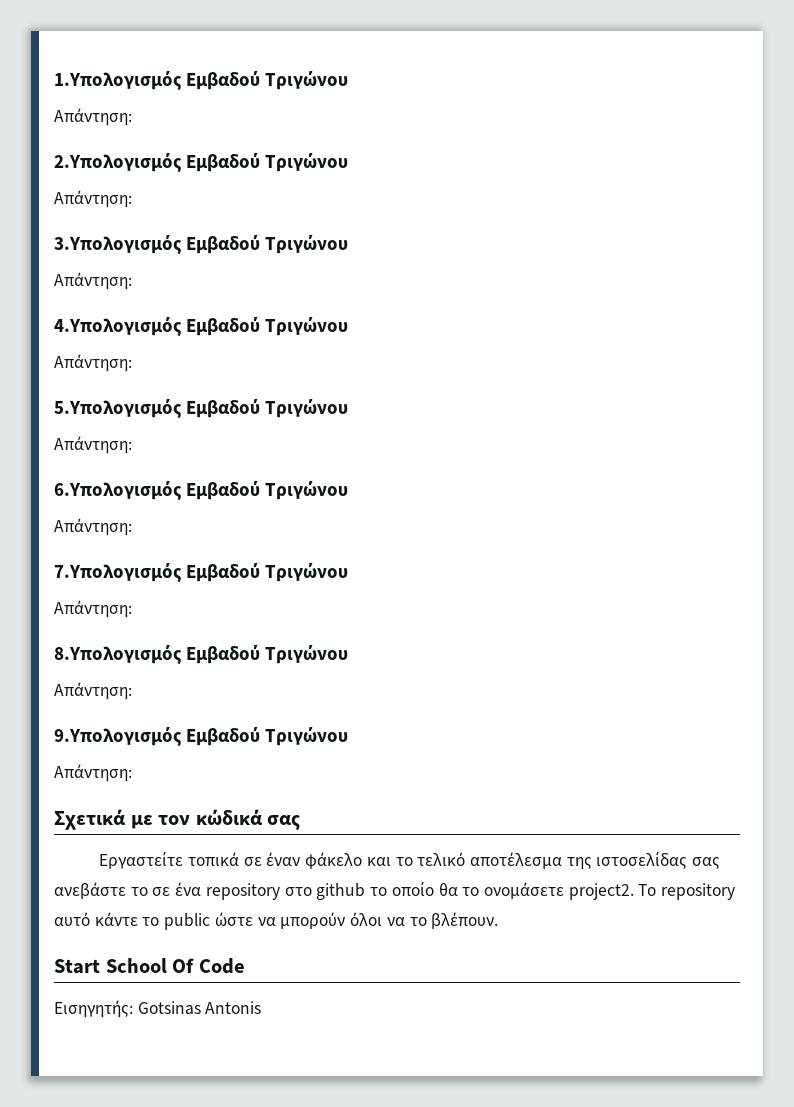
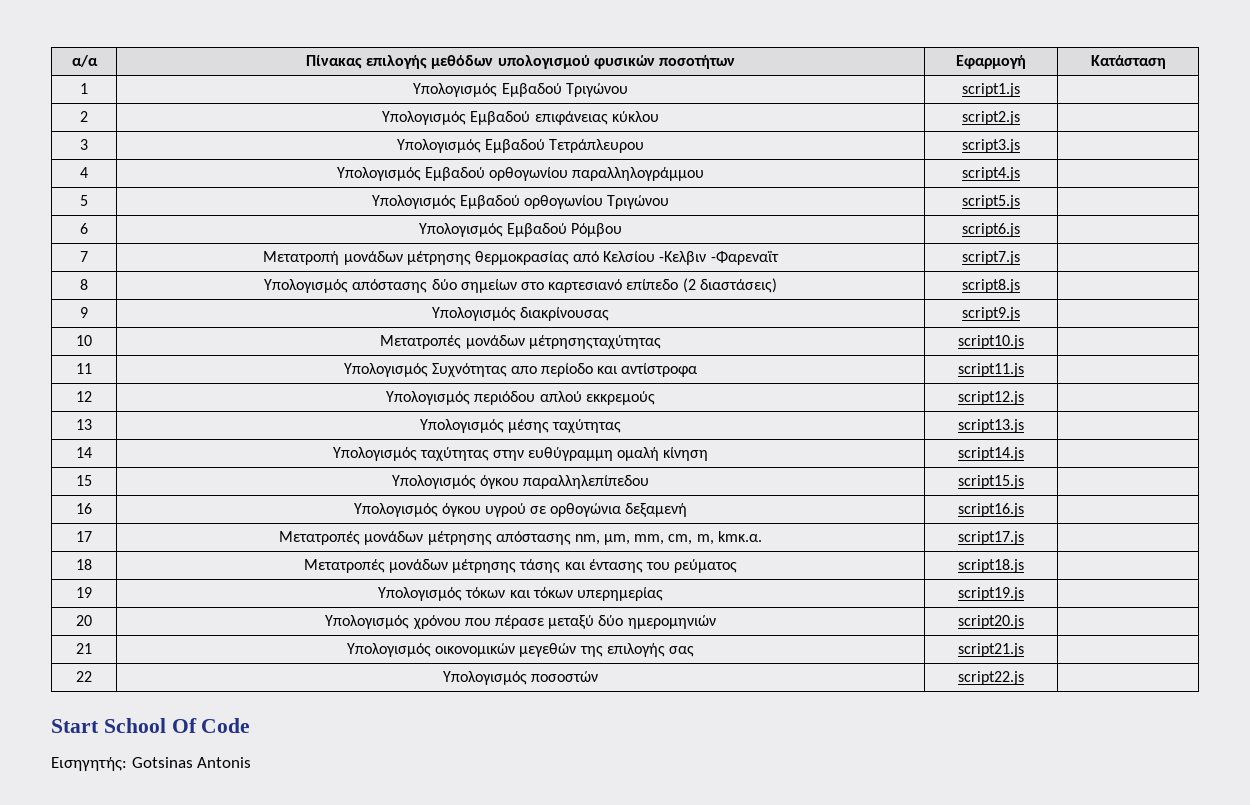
[54,71,349,90] [54,108,132,126] [54,153,349,172] [54,190,132,208] [54,235,349,254] [54,272,132,290] [54,317,349,336] [54,354,132,372] [54,399,349,418] [54,436,132,454] [54,481,349,500] [54,518,132,536] [54,563,349,582] [54,600,132,618] [54,645,349,664] [54,682,132,700] [54,727,349,746] [54,764,132,782] [54,809,301,830] [99,852,721,870] [54,882,736,900] [54,912,499,930] 1.Υπολογισμός Εμβαδού Τριγώνου // Απάντηση: // 2.Υπολογισμός Εμβαδού Τριγώνου // Απάντηση: // 3.Υπολογισμός Εμβαδού Τριγώνου // Απάντηση: // 4.Υπολογισμός Εμβαδού Τριγώνου // Απάντηση: // 5.Υπολογισμός Εμβαδού Τριγώνου // Απάντηση: // 6.Υπολογισμός Εμβαδού Τριγώνου // Απάντηση: // 7.Υπολογισμός Εμβαδού Τριγώνου // Απάντηση: // 8.Υπολογισμός Εμβαδού Τριγώνου // Απάντηση: // 9.Υπολογισμός Εμβαδού Τριγώνου // Απάντηση: // Σχετικά με τον κώδικά σας // Εργαστείτε τοπικά σε έναν φάκελο και το τελικό αποτέλεσμα της ιστοσελίδας σας ανεβάστε το σε ένα repository στο github το οποίο θα το ονομάσετε project2. Το repository αυτό κάντε το public ώστε να μπορούν όλοι να το βλέπουν. -> [71,55,98,67] [306,55,735,69] [956,55,1026,69] [1090,55,1166,69] [80,83,88,94] [413,83,628,97] [962,83,1020,97] [80,111,88,122] [382,111,659,125] [962,111,1020,125] [80,139,88,150] [396,139,645,153] [962,139,1020,153] [80,167,88,178] [336,167,705,181] [962,167,1020,181] [80,195,88,206] [371,195,670,209] [962,195,1020,209] [80,223,88,234] [418,223,623,237] [962,223,1020,237] [80,251,88,262] [263,251,779,265] [962,251,1020,265] [80,279,88,290] [264,278,777,293] [962,279,1020,293] [80,307,88,318] [431,307,610,321] [962,307,1020,321] [76,335,92,346] [380,335,661,349] [958,335,1024,349] [76,363,92,374] [343,363,698,377] [958,363,1024,377] [76,391,92,402] [386,391,655,405] [958,391,1024,405] [76,419,92,430] [419,419,622,433] [958,419,1024,433] [76,447,92,458] [332,447,709,461] [958,447,1024,461] [76,475,92,486] [391,475,650,489] [958,475,1024,489] [76,503,92,514] [353,503,688,518] [958,503,1024,517] [76,531,92,542] [279,531,762,545] [958,531,1024,545] [76,559,92,570] [303,559,738,573] [958,559,1024,573] [76,587,92,598] [378,587,663,601] [958,587,1024,601] [76,615,92,626] [325,615,716,630] [958,615,1024,629] [76,643,92,654] [347,643,694,657] [958,643,1024,657] [76,671,92,682] [442,671,599,685] [958,671,1024,685] α/α | Πίνακας επιλογής μεθόδων υπολογισμού φυσικών ποσοτήτων | Εφαρμογή | Κατάσταση // 1 | Υπολογισμός Εμβαδού Τριγώνου | script1.js | // 2 | Υπολογισμός Εμβαδού επιφάνειας κύκλου | script2.js | // 3 | Υπολογισμός Εμβαδού Τετράπλευρου | script3.js | // 4 | Υπολογισμός Εμβαδού ορθογωνίου παραλληλογράμμου | script4.js | // 5 | Υπολογισμός Εμβαδού ορθογωνίου Τριγώνου | script5.js | // 6 | Υπολογισμός Εμβαδού Ρόμβου | script6.js | // 7 | Μετατροπή μονάδων μέτρησης θερμοκρασίας από Κελσίου -Κελβιν -Φαρεναϊτ | script7.js | // 8 | Υπολογισμός απόστασης δύο σημείων στο καρτεσιανό επίπεδο (2 διαστάσεις) | script8.js | // 9 | Υπολογισμός διακρίνουσας | script9.js | // 10 | Μετατροπές μονάδων μέτρησηςταχύτητας | script10.js | // 11 | Υπολογισμός Συχνότητας απο περίοδο και αντίστροφα | script11.js | // 12 | Υπολογισμός περιόδου απλού εκκρεμούς | script12.js | // 13 | Υπολογισμός μέσης ταχύτητας | script13.js | // 14 | Υπολογισμός ταχύτητας στην ευθύγραμμη ομαλή κίνηση | script14.js | // 15 | Υπολογισμός όγκου παραλληλεπίπεδου | script15.js | // 16 | Υπολογισμός όγκου υγρού σε ορθογώνια δεξαμενή | script16.js | // 17 | Μετατροπές μονάδων μέτρησης απόστασης nm, μm, mm, cm, m, kmκ.α. | script17.js | // 18 | Μετατροπές μονάδων μέτρησης τάσης και έντασης του ρεύματος | script18.js | // 19 | Υπολογισμός τόκων και τόκων υπερημερίας | script19.js | // 20 | Υπολογισμός χρόνου που πέρασε μεταξύ δύο ημερομηνιών | script20.js | // 21 | Υπολογισμός οικονομικών μεγεθών της επιλογής σας | script21.js | // 22 | Υπολογισμός ποσοστών | script22.js |

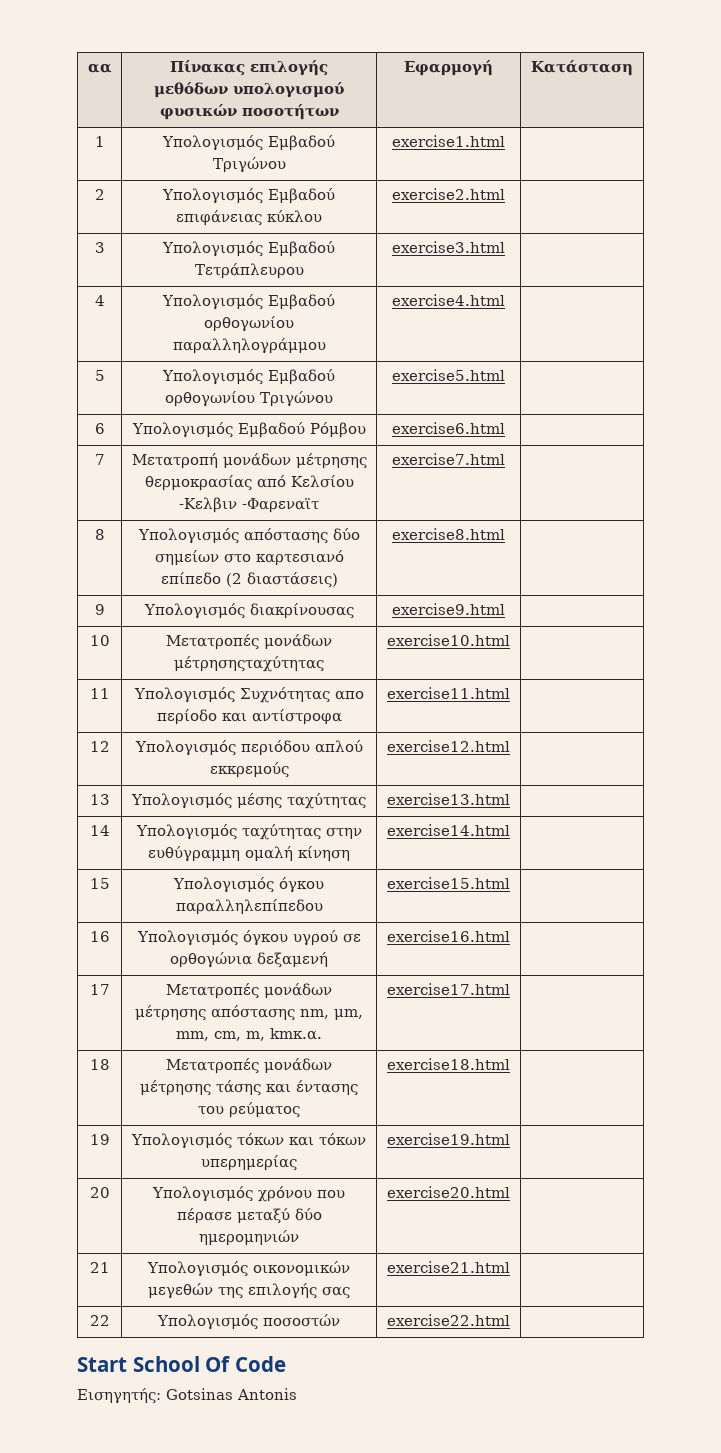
[71,55,98,67] α/α -> [87,64,112,73] αα
[962,83,1020,97] script1.js -> [392,135,505,147] exercise1.html
[962,111,1020,125] script2.js -> [392,188,505,200] exercise2.html
[962,139,1020,153] script3.js -> [392,241,505,253] exercise3.html
[962,167,1020,181] script4.js -> [392,294,505,306] exercise4.html
[962,195,1020,209] script5.js -> [392,369,505,381] exercise5.html
[962,223,1020,237] script6.js -> [392,422,505,434] exercise6.html
[962,251,1020,265] script7.js -> [392,453,505,465] exercise7.html
[962,279,1020,293] script8.js -> [392,528,505,540] exercise8.html
[962,307,1020,321] script9.js -> [392,603,505,615] exercise9.html
[958,335,1024,349] script10.js -> [387,634,510,646] exercise10.html
[958,363,1024,377] script11.js -> [387,687,510,699] exercise11.html
[958,391,1024,405] script12.js -> [387,740,510,752] exercise12.html
[958,419,1024,433] script13.js -> [387,793,510,805] exercise13.html
[958,447,1024,461] script14.js -> [387,824,510,836] exercise14.html
[958,475,1024,489] script15.js -> [387,877,510,889] exercise15.html
[958,503,1024,517] script16.js -> [387,930,510,942] exercise16.html
[958,531,1024,545] script17.js -> [387,983,510,995] exercise17.html
[958,559,1024,573] script18.js -> [387,1058,510,1070] exercise18.html
[958,587,1024,601] script19.js -> [387,1133,510,1145] exercise19.html
[958,615,1024,629] script20.js -> [387,1186,510,1198] exercise20.html
[958,643,1024,657] script21.js -> [387,1261,510,1273] exercise21.html
[958,671,1024,685] script22.js -> [387,1314,510,1326] exercise22.html

